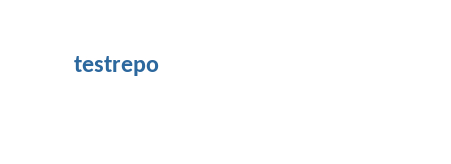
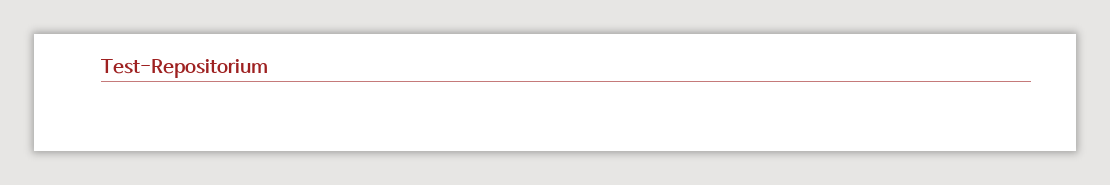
[74,56,159,76] testrepo -> [101,59,268,78] Test-Repositorium

